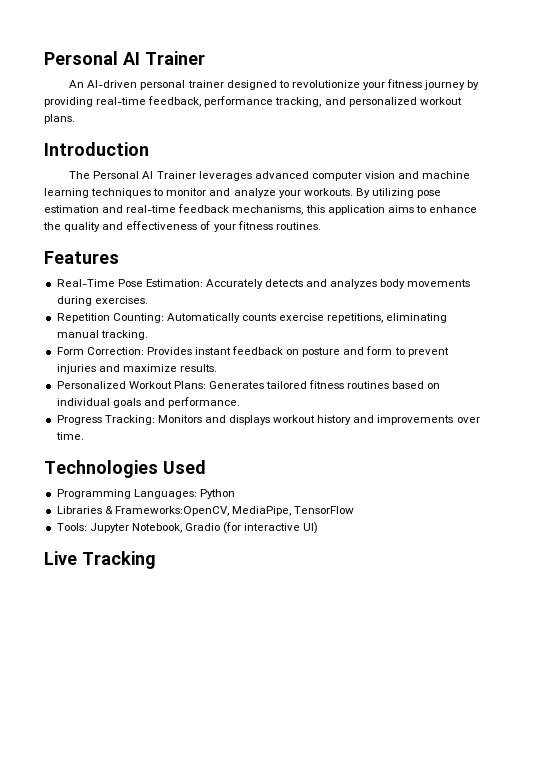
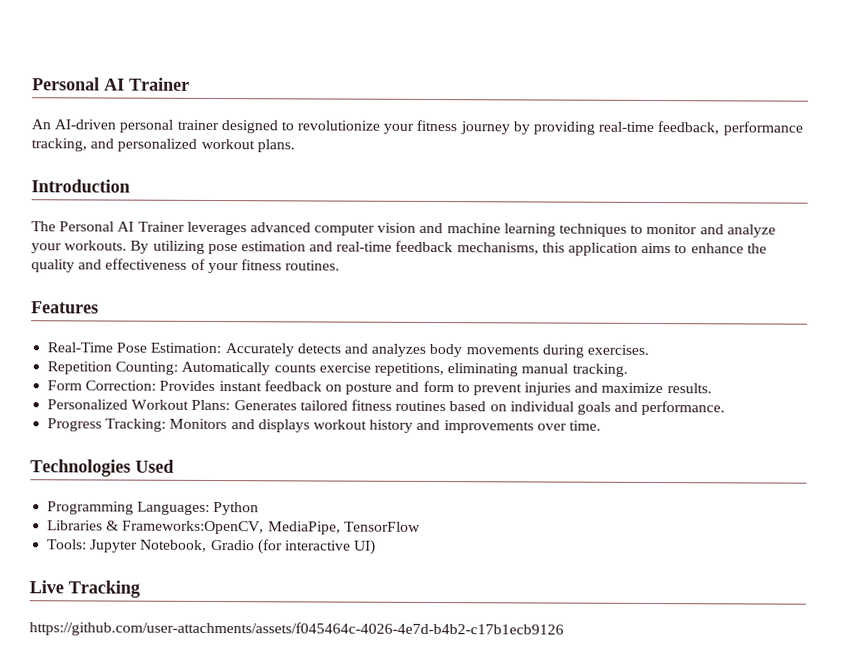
(156, 560) none -> [29,621,564,638] // https://github.com/user-attachments/assets/f045464c-4026-4e7d-b4b2-c17b1ecb9126

